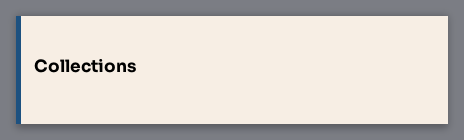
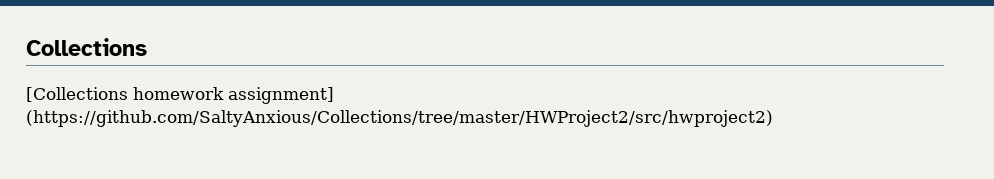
(136, 65) none -> [26,87,334,104] [26,110,773,127] // [Collections homework assignment] (https://github.com/SaltyAnxious/Collections/tree/master/HWProject2/src/hwproject2)

